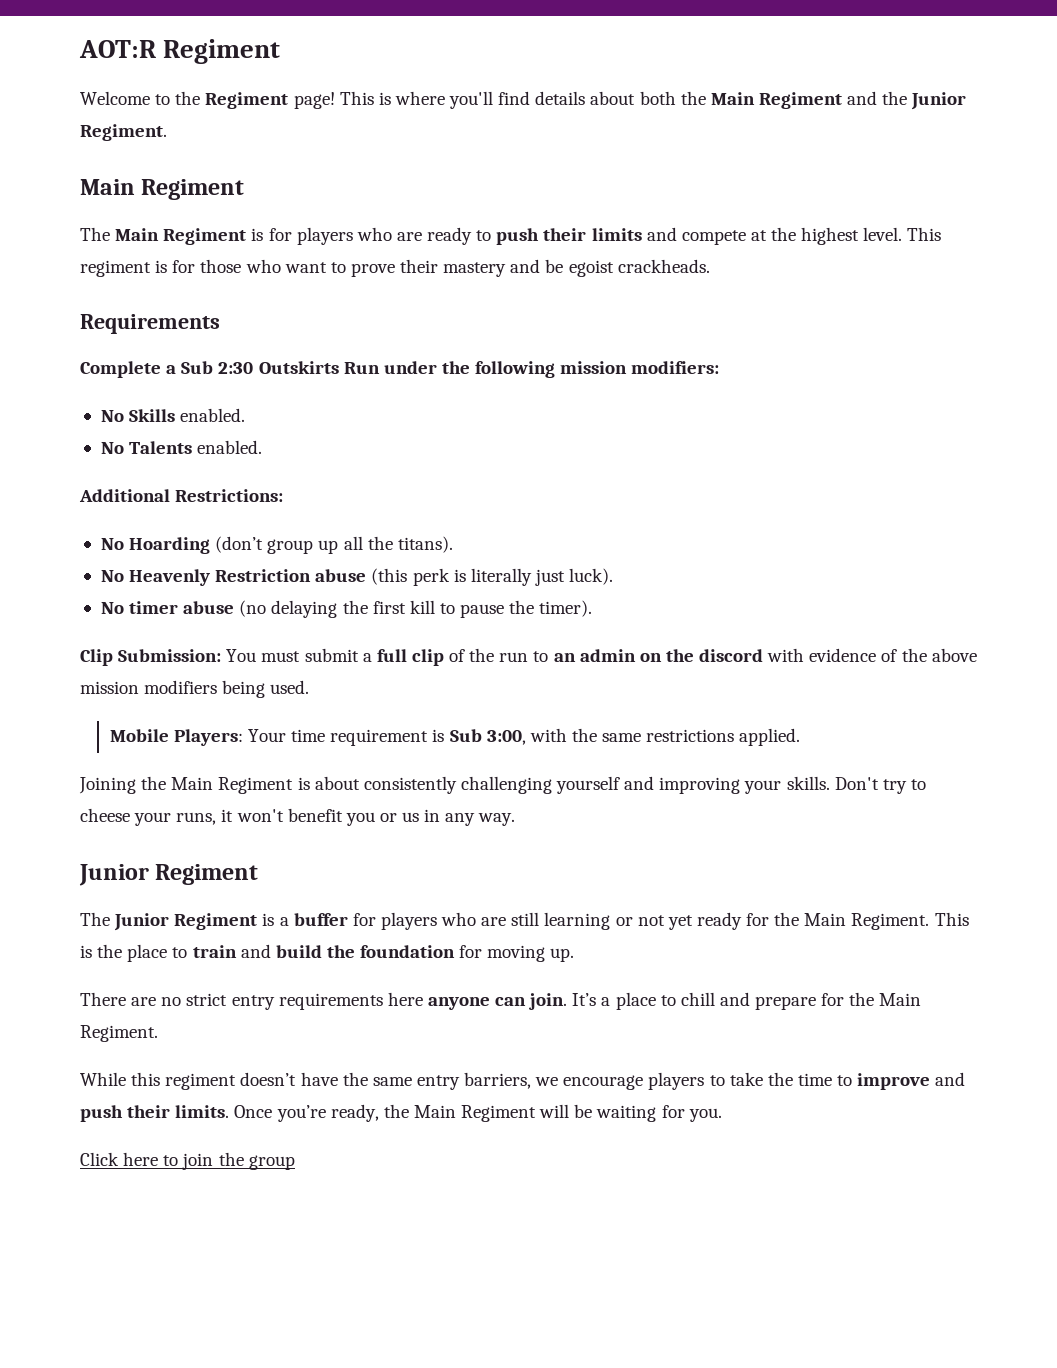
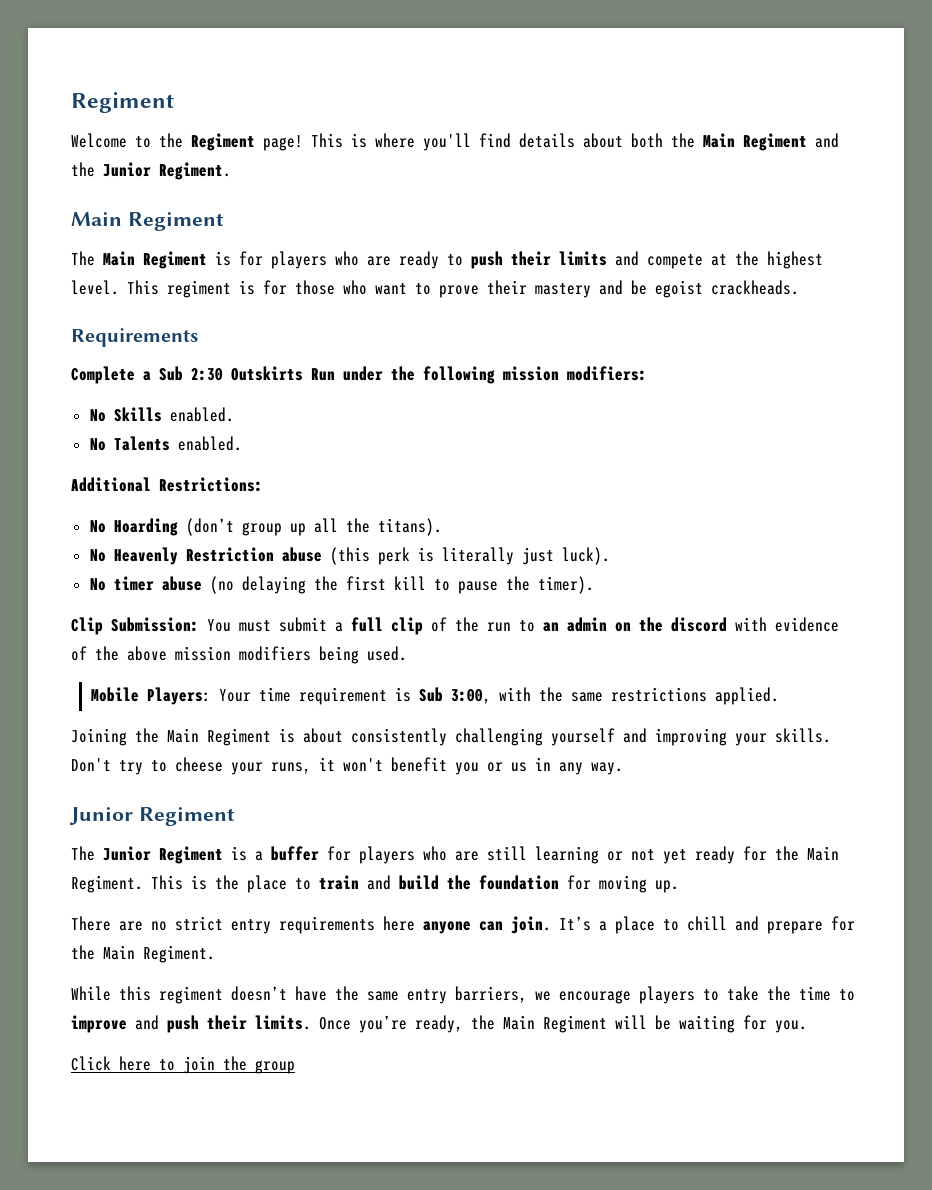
[79,40,157,58] AOT:R -> (71, 102) none

